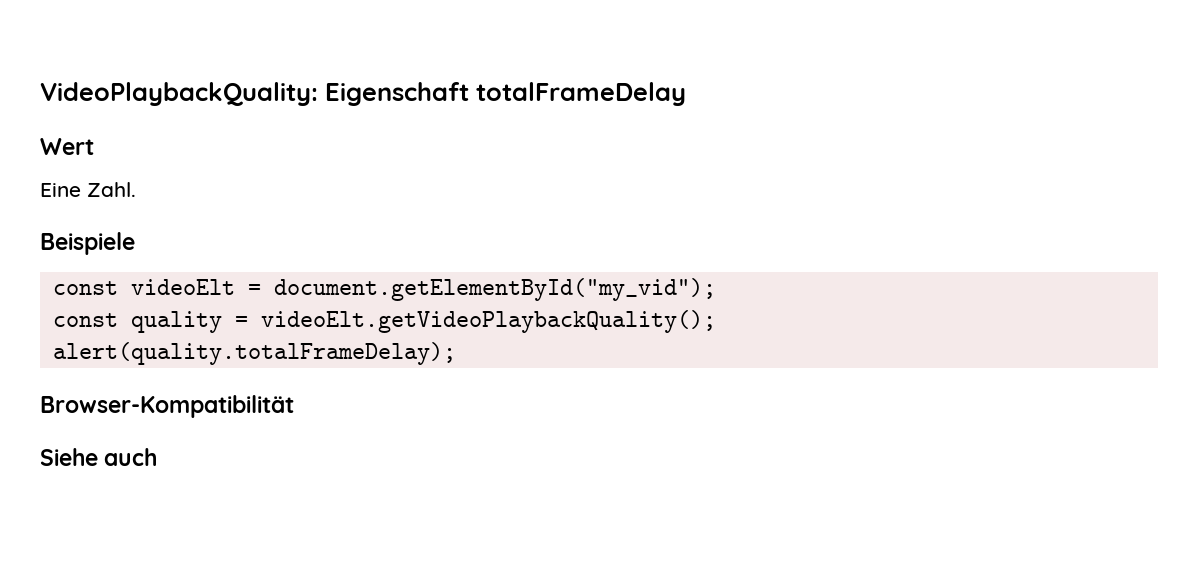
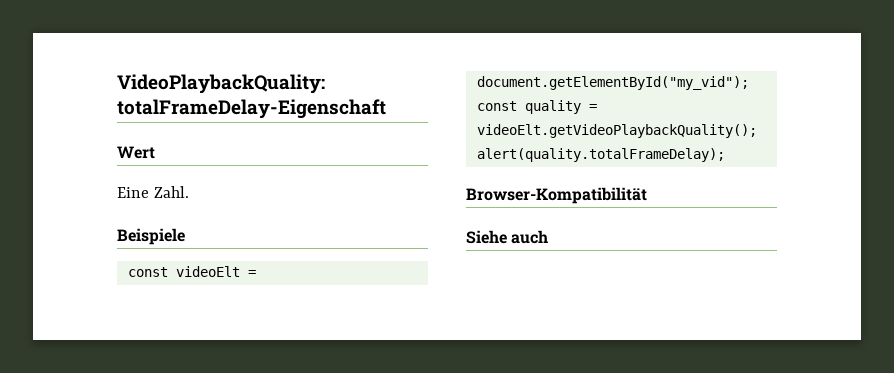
[325,82,686,106] Eigenschaft totalFrameDelay -> [117,99,386,119] totalFrameDelay-Eigenschaft

